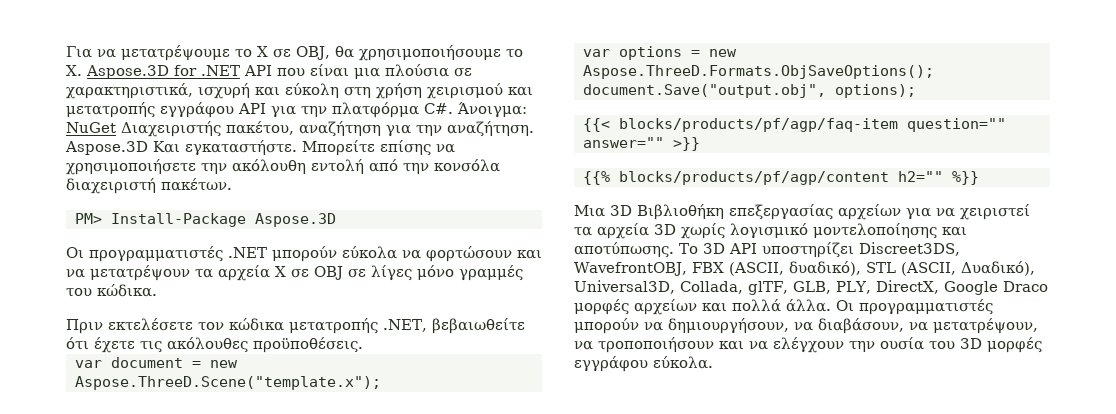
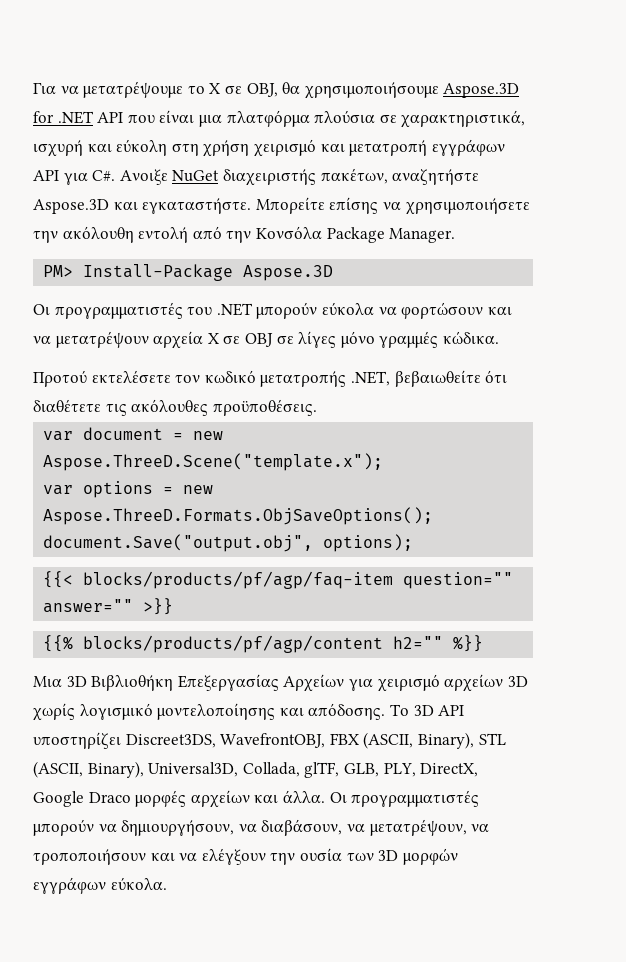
[505,49,523,58] [66,65,82,76] το X. -> (439, 90) none
(380, 73) none -> [226,110,310,127] πλατφόρμα
[427,83,533,99] [66,102,527,118] [66,121,534,137] [65,141,180,155] χειρισμού και μετατροπής εγγράφου API για την πλατφόρμα C#. Άνοιγμα: NuGet Διαχειριστής πακέτου, αναζήτηση για την αναζήτηση. Aspose.3D Και -> [253,139,505,157] [33,168,480,186] [33,199,138,214] χειρισμό και μετατροπή εγγράφων API για C#. Ανοιξε NuGet διαχειριστής πακέτων, αναζητήστε Aspose.3D και
[434,159,500,172] [66,178,232,194] κονσόλα διαχειριστή πακέτων. -> [255,226,456,243] Κονσόλα Package Manager.
(223, 254) none -> [187,307,213,315] του
[195,269,213,278] τα -> (149, 339) none
[66,288,92,297] του -> (439, 339) none
[66,319,103,334] Πριν -> [33,370,87,387] Προτού
[229,318,284,331] κώδικα -> [204,370,256,383] κωδικό
[94,337,135,353] έχετε -> [33,399,101,412] διαθέτετε
[729,204,1030,220] [574,223,649,239] επεξεργασίας αρχείων για να χειριστεί τα αρχεία -> [177,674,504,692] Επεξεργασίας Αρχείων για χειρισμό αρχείων
[574,242,674,258] αποτύπωσης. -> [308,703,386,720] απόδοσης.
[788,261,861,276] δυαδικό), -> [417,732,474,749] Binary),
[960,261,1035,276] Δυαδικό), -> [87,761,144,778] Binary),
[732,299,781,312] πολλά -> (279, 798) none
[773,337,844,353] ελέγχουν -> [201,848,266,865] ελέγξουν
[929,337,1042,353] [574,356,648,372] του 3D μορφές εγγράφου -> [346,848,458,865] [33,877,106,894] των 3D μορφών εγγράφων

